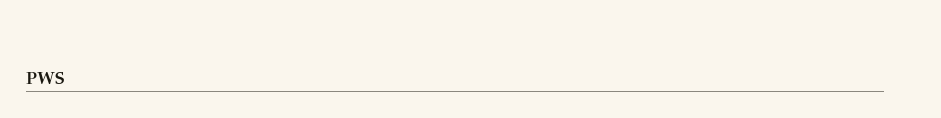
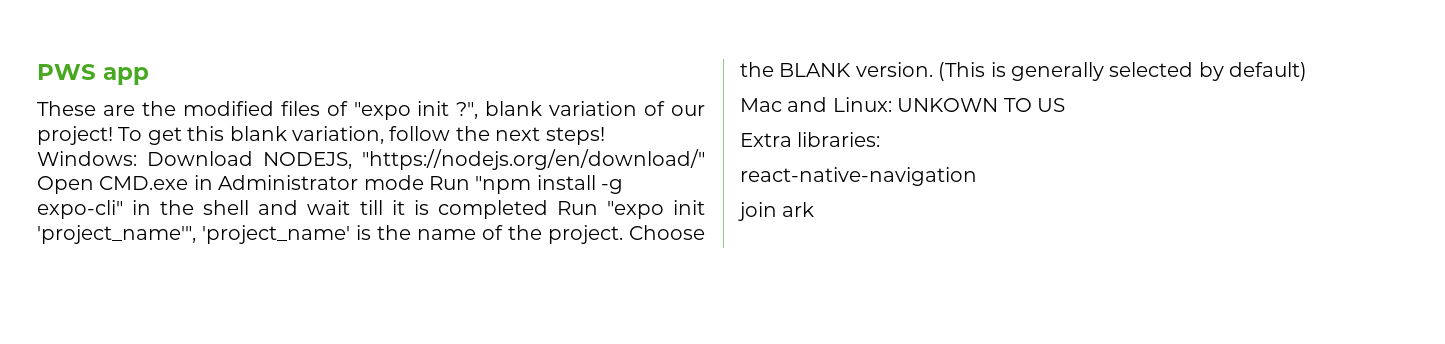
(64, 77) none -> [103,67,149,85] [37,101,705,120] [37,126,605,145] [37,149,705,170] [37,175,624,194] [37,200,705,219] [37,225,705,244] [740,62,1308,81] [740,97,1065,112] [740,132,881,147] [740,167,977,186] [738,202,815,221] app // These are the modified files of "expo init ?", blank variation of our project! To get this blank variation, follow the next steps! Windows: Download NODEJS, "https://nodejs.org/en/download/" Open CMD.exe in Administrator mode Run "npm install -g expo-cli" in the shell and wait till it is completed Run "expo init 'project_name'", 'project_name' is the name of the project. Choose the BLANK version. (This is generally selected by default) // Mac and Linux: UNKOWN TO US // Extra libraries: // react-native-navigation // join ark

